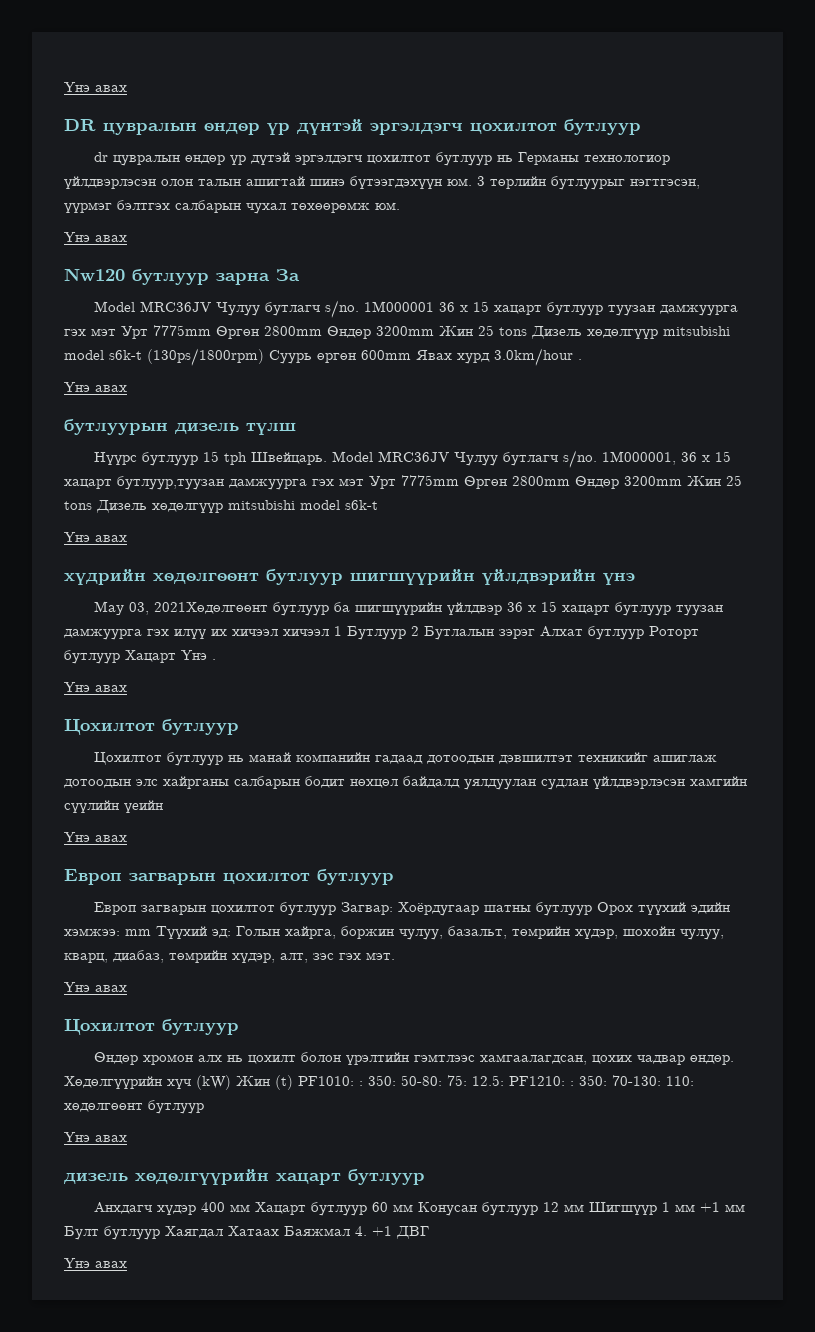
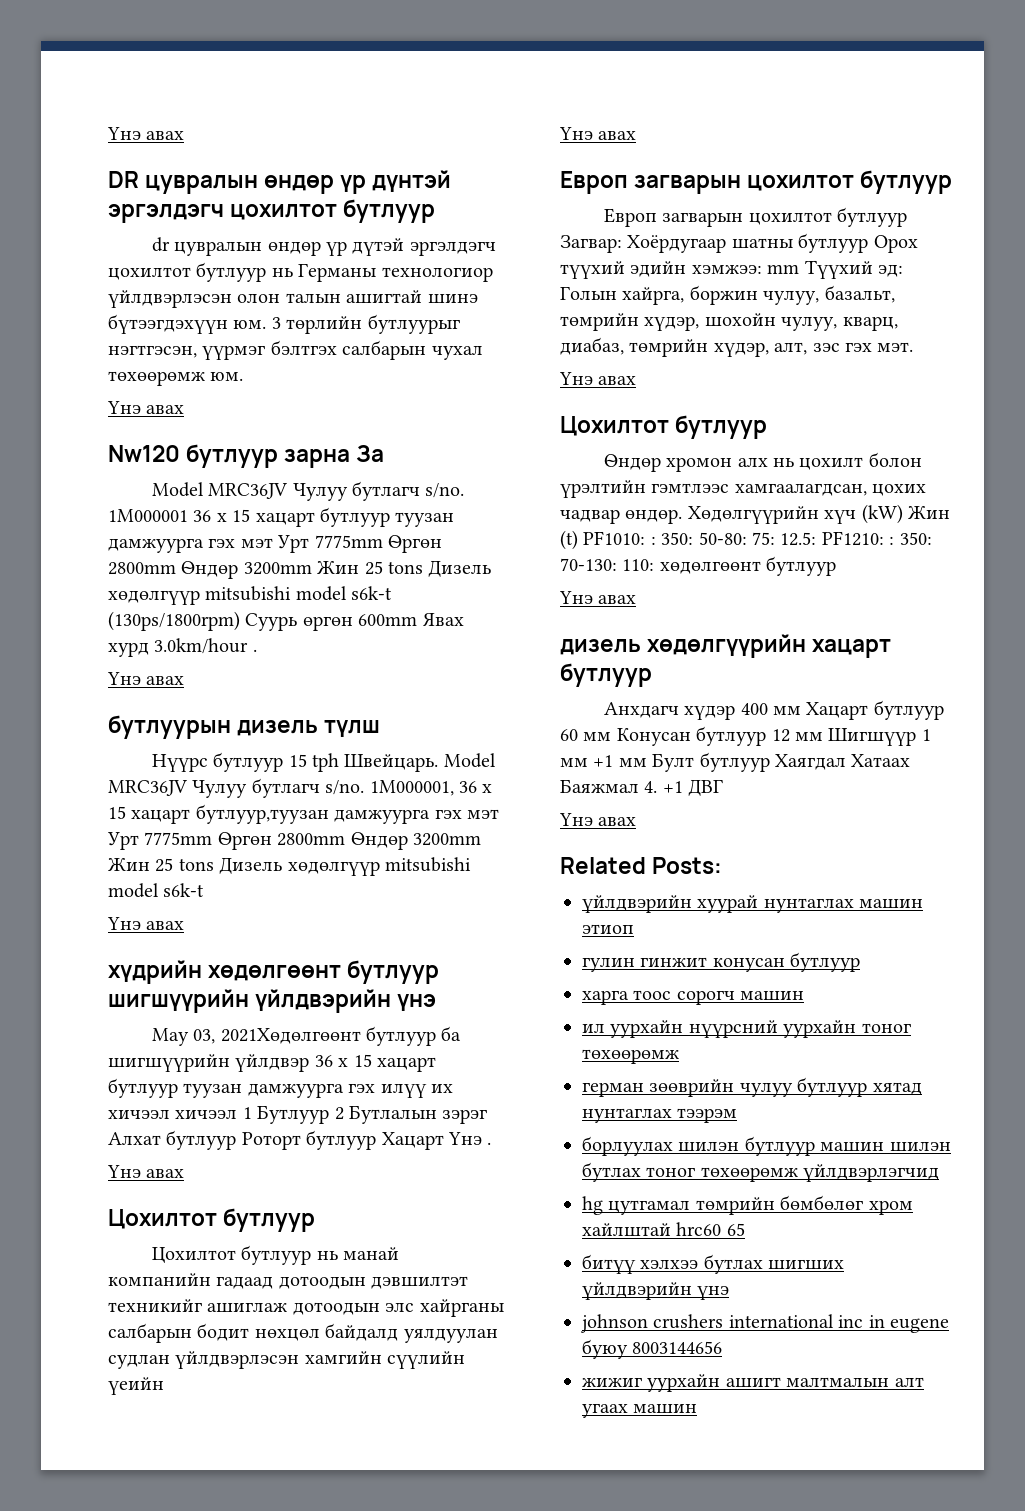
(127, 1264) none -> [560,857,723,874] [582,895,924,913] [582,924,634,934] [582,952,861,972] [582,990,805,1005] [582,1020,911,1038] [582,1049,679,1064] [582,1077,922,1097] [582,1108,738,1123] [582,1136,951,1156] [582,1162,940,1182] [582,1195,913,1215] [582,1222,745,1237] [582,1254,845,1274] [582,1282,730,1300] [581,1314,949,1333] [582,1339,723,1359] [582,1374,924,1392] [582,1403,698,1418] // Related Posts: // үйлдвэрийн хуурай нунтаглах машин этиоп // гулин гинжит конусан бутлуур // харга тоос сорогч машин // ил уурхайн нүүрсний уурхайн тоног төхөөрөмж // герман зөөврийн чулуу бутлуур хятад нунтаглах тээрэм // борлуулах шилэн бутлуур машин шилэн бутлах тоног төхөөрөмж үйлдвэрлэгчид // hg цутгамал төмрийн бөмбөлөг хром хайлштай hrc60 65 // битүү хэлхээ бутлах шигших үйлдвэрийн үнэ // johnson crushers international inc in eugene буюу 8003144656 // жижиг уурхайн ашигт малтмалын алт угаах машин

